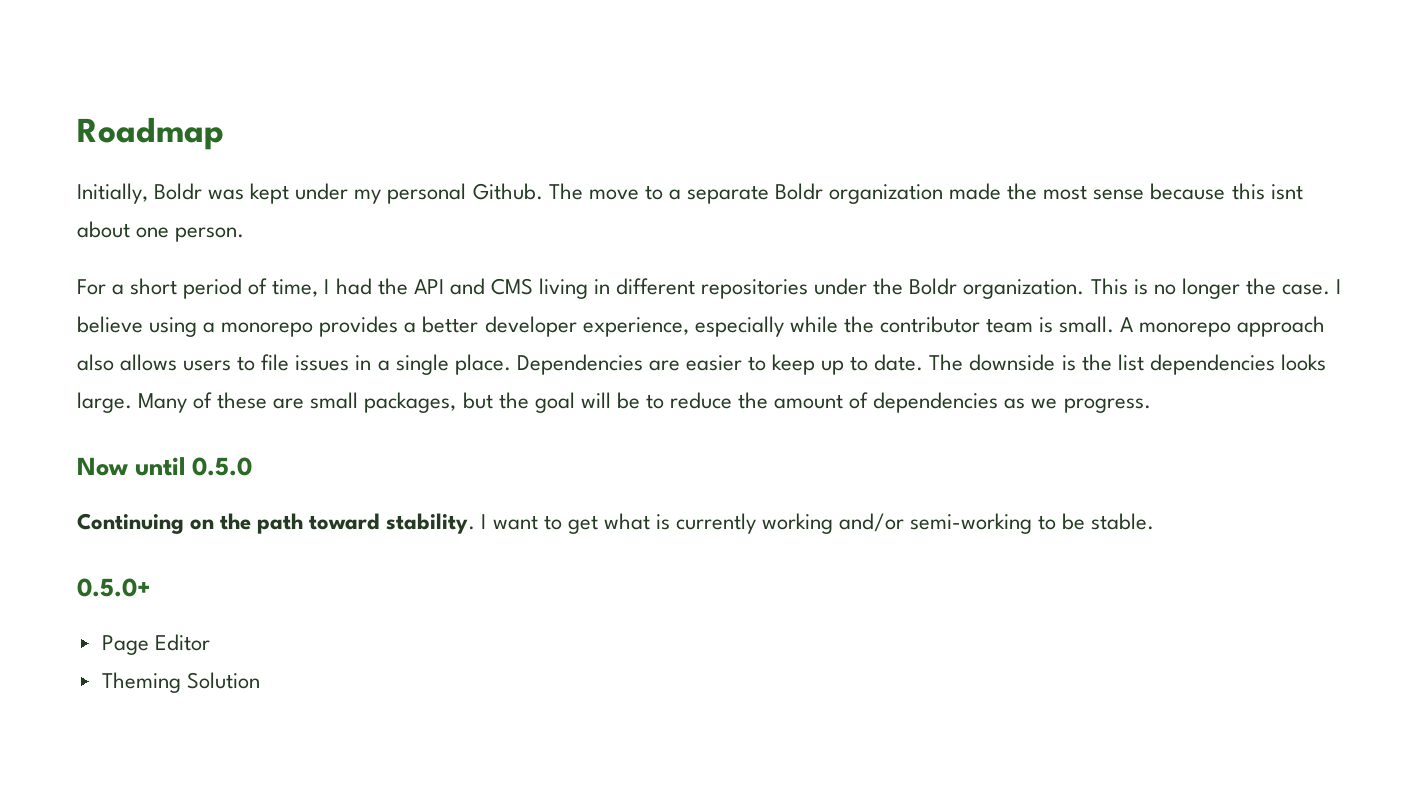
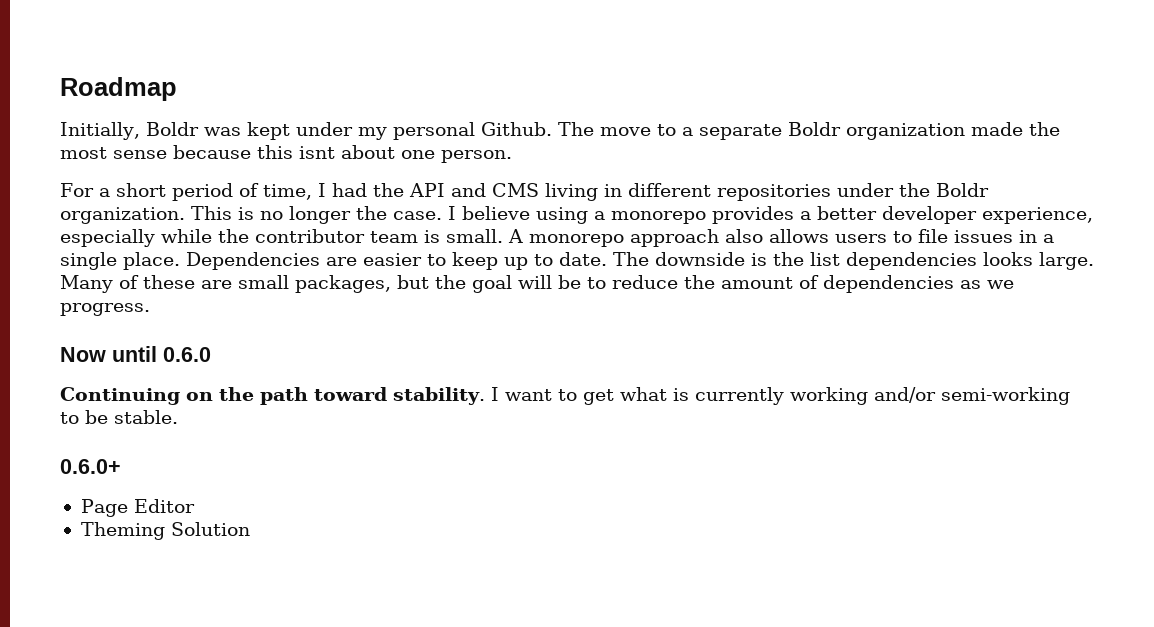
[192,457,253,476] 0.5.0 -> [163,347,211,362] 0.6.0
[77,578,151,597] 0.5.0+ -> [60,459,121,474] 0.6.0+

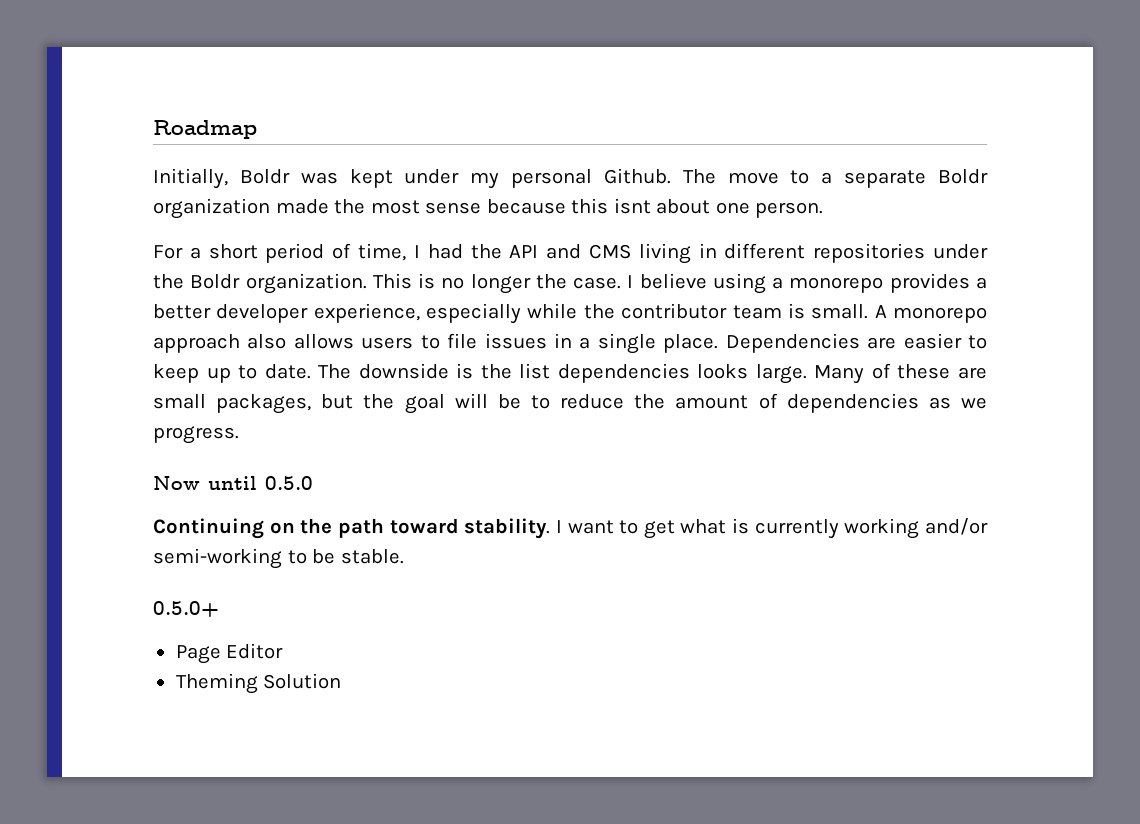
[163,347,211,362] 0.6.0 -> [265,476,313,490] 0.5.0
[60,459,121,474] 0.6.0+ -> [153,601,219,617] 0.5.0+

